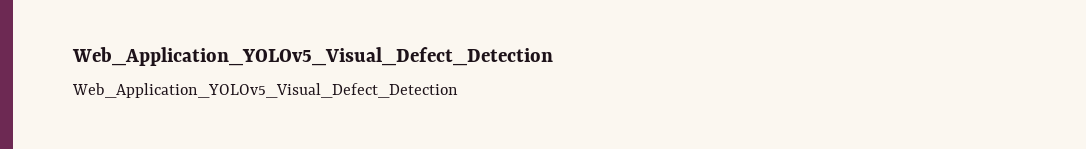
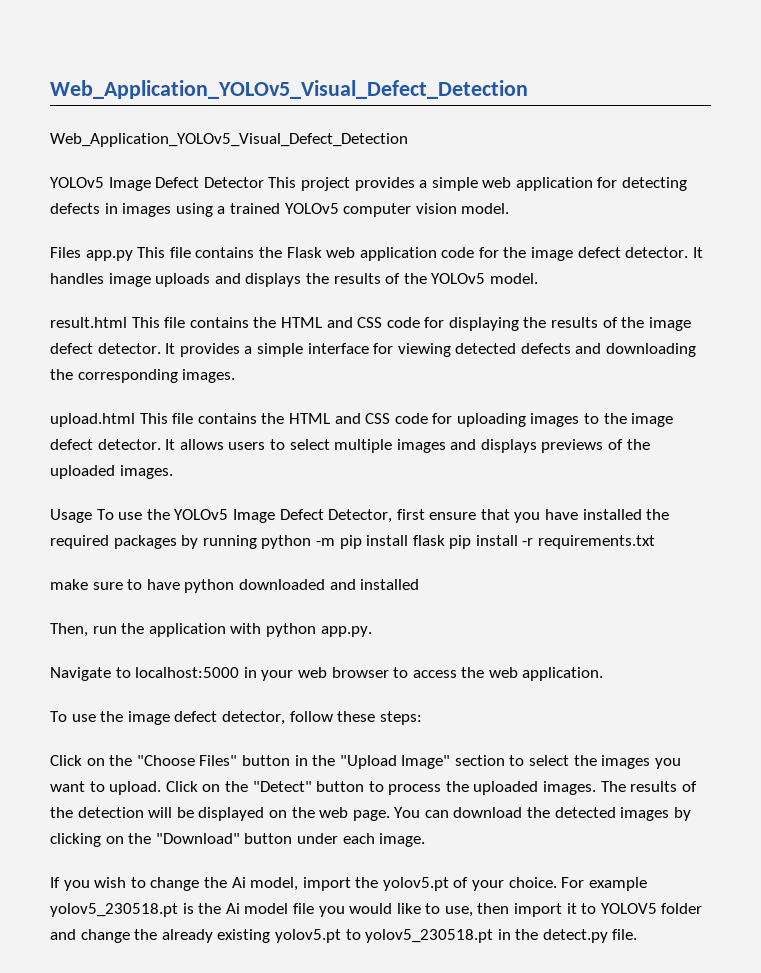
(458, 90) none -> [50,177,688,191] [50,203,510,217] [50,247,703,261] [50,273,538,287] [50,317,691,331] [50,343,697,357] [50,369,236,383] [50,413,674,427] [50,439,650,453] [50,465,173,479] [50,509,670,523] [50,535,656,549] [50,579,420,593] [50,623,372,637] [50,667,604,681] [50,711,422,725] [50,755,681,769] [50,781,697,795] [50,807,691,821] [50,833,426,847] [50,877,647,891] [50,903,703,917] [50,929,638,943] // YOLOv5 Image Defect Detector This project provides a simple web application for detecting defects in images using a trained YOLOv5 computer vision model. // Files app.py This file contains the Flask web application code for the image defect detector. It handles image uploads and displays the results of the YOLOv5 model. // result.html This file contains the HTML and CSS code for displaying the results of the image defect detector. It provides a simple interface for viewing detected defects and downloading the corresponding images. // upload.html This file contains the HTML and CSS code for uploading images to the image defect detector. It allows users to select multiple images and displays previews of the uploaded images. // Usage To use the YOLOv5 Image Defect Detector, first ensure that you have installed the required packages by running python -m pip install flask pip install -r requirements.txt // make sure to have python downloaded and installed // Then, run the application with python app.py. // Navigate to localhost:5000 in your web browser to access the web application. // To use the image defect detector, follow these steps: // Click on the "Choose Files" button in the "Upload Image" section to select the images you want to upload. Click on the "Detect" button to process the uploaded images. The results of the detection will be displayed on the web page. You can download the detected images by clicking on the "Download" button under each image. // If you wish to change the Ai model, import the yolov5.pt of your choice. For example yolov5_230518.pt is the Ai model file you would like to use, then import it to YOLOV5 folder and change the already existing yolov5.pt to yolov5_230518.pt in the detect.py file.

